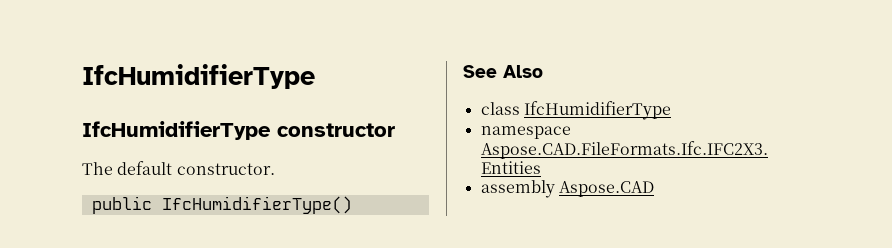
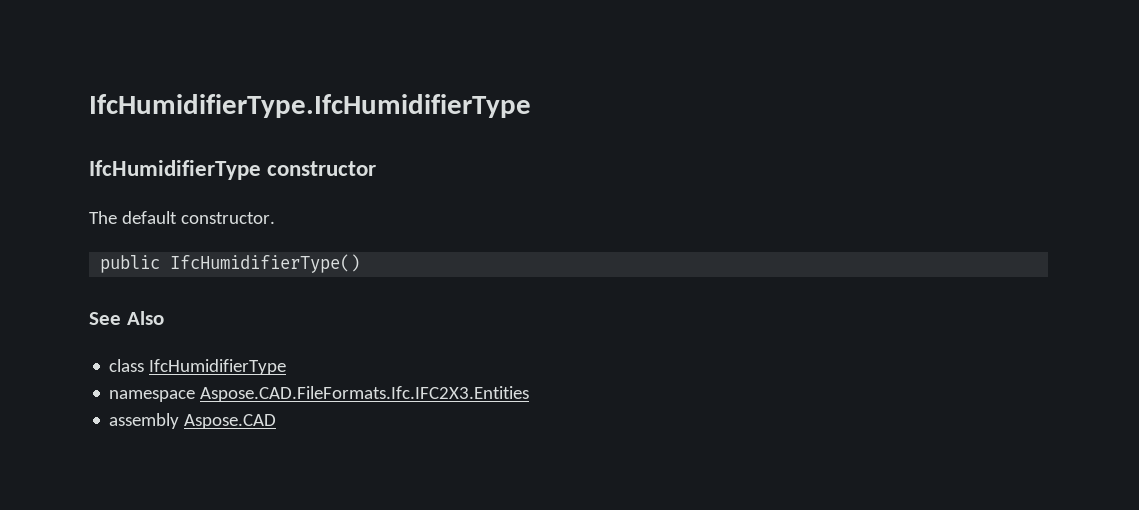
[82,64,315,89] IfcHumidifierType -> [89,94,531,118] IfcHumidifierType.IfcHumidifierType

